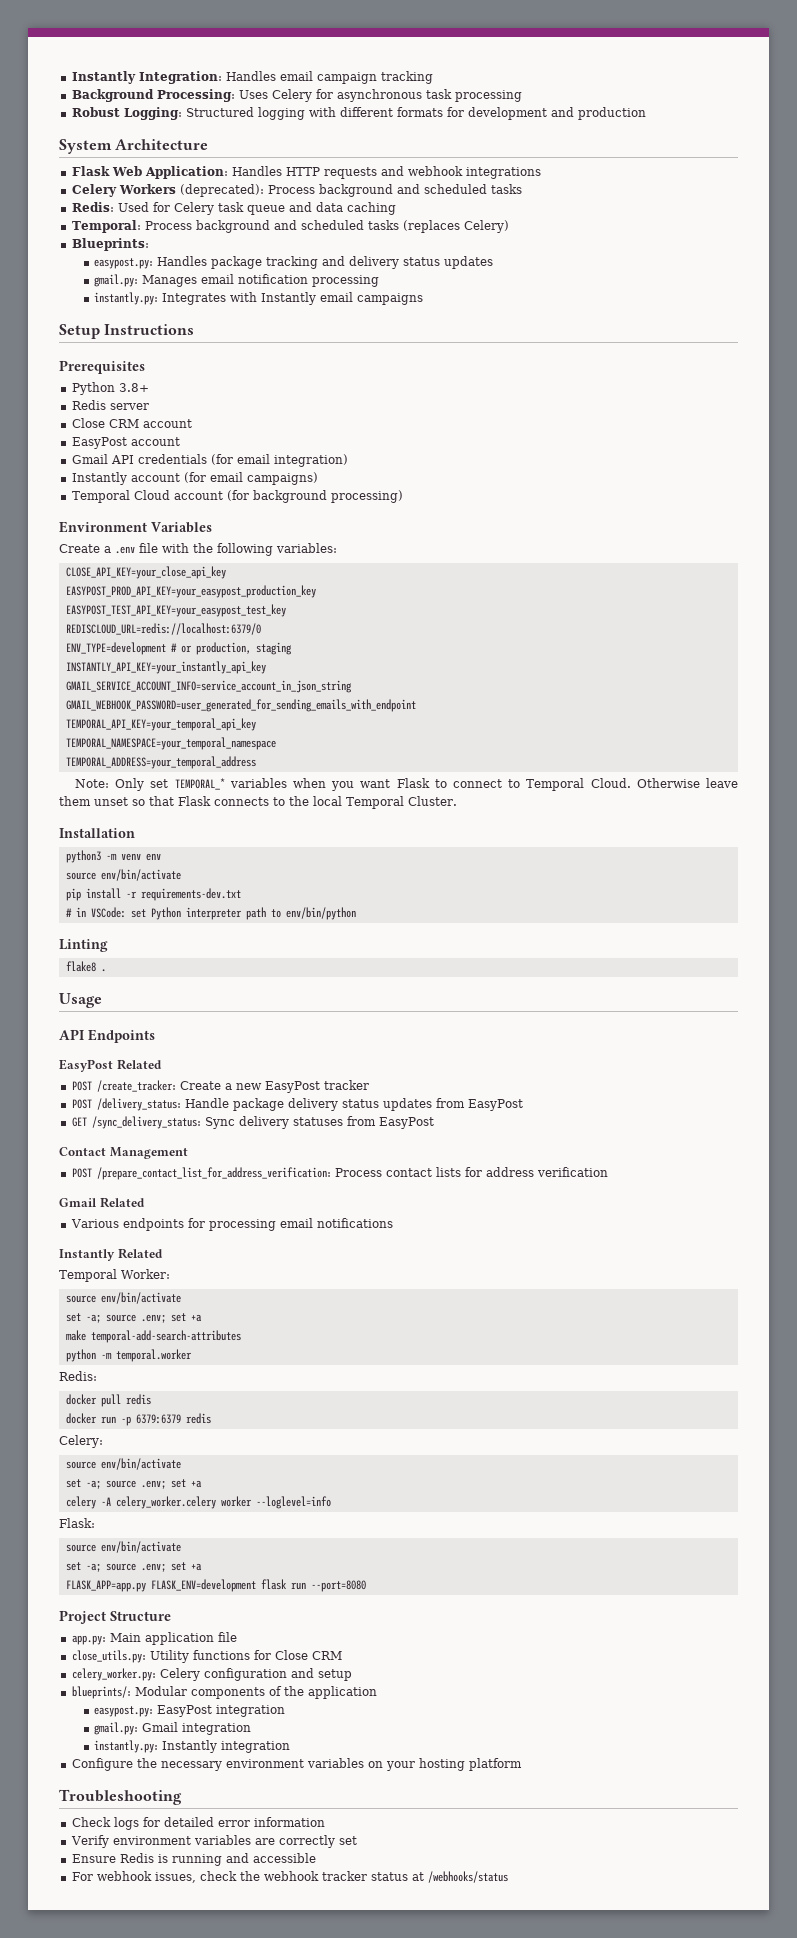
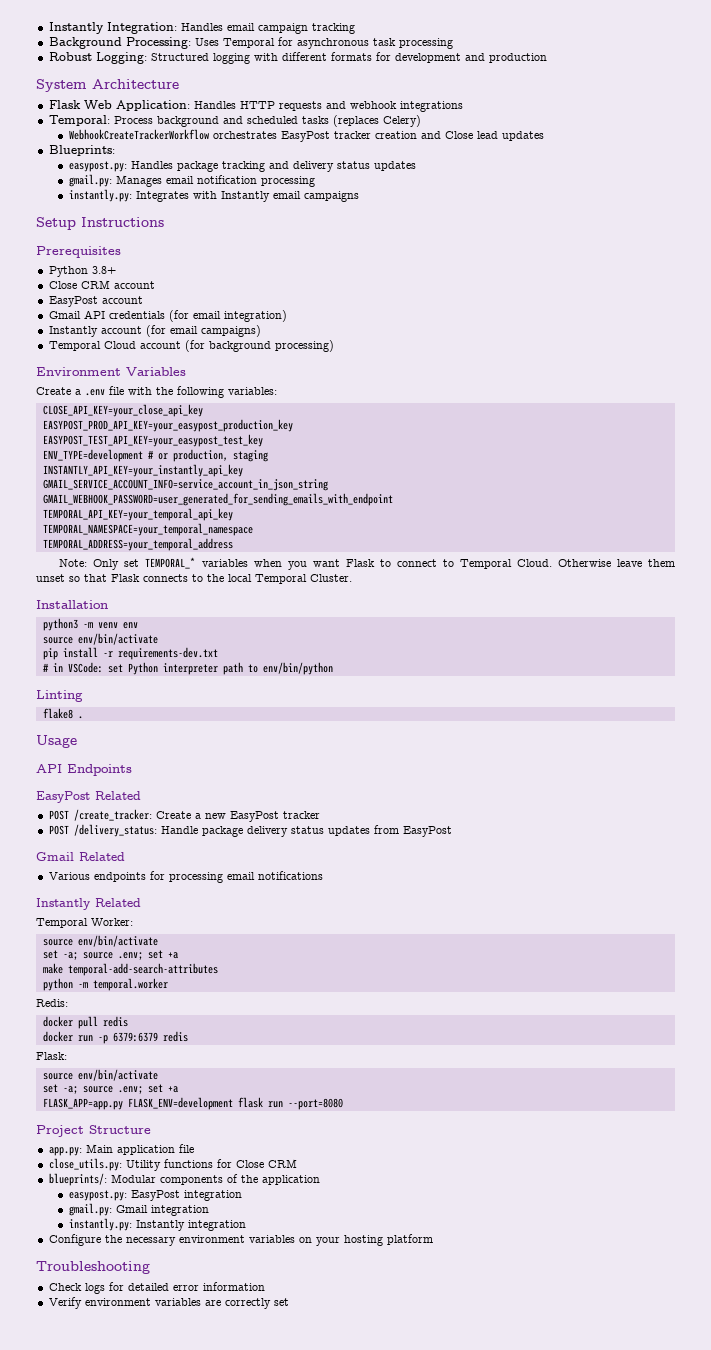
[271,89,312,102] Celery -> [222,38,275,48] Temporal
[71,184,522,197] [71,202,396,215] // Celery Workers (deprecated): Process background and scheduled tasks // Redis: Used for Celery task queue and data caching -> (463, 106) none
(509, 226) none -> [68,129,544,142] // WebhookCreateTrackerWorkflow orchestrates EasyPost tracker creation and Close lead updates
[71,400,149,410] // Redis server -> (116, 270) none
[65,623,261,635] // REDISCLOUD_URL=redis://localhost:6379/0 -> (263, 440) none
[71,1116,434,1129] [59,1147,188,1159] [71,1167,608,1180] // GET /sync_delivery_status: Sync delivery statuses from EasyPost // Contact Management // POST /prepare_contact_list_for_address_verification: Process contact lists for address verification -> (452, 831) none
[59,1435,103,1448] [65,1458,181,1470] [65,1479,202,1489] [65,1496,331,1509] // Celery: // source env/bin/activate // set -a; source .env; set +a // celery -A celery_worker.celery worker --loglevel=info -> (188, 1036) none
[71,1668,352,1681] // celery_worker.py: Celery configuration and setup -> (297, 1163) none
[71,1853,316,1866] [71,1871,508,1883] // Ensure Redis is running and accessible // For webhook issues, check the webhook tracker status at /webhooks/status -> (289, 1302) none

